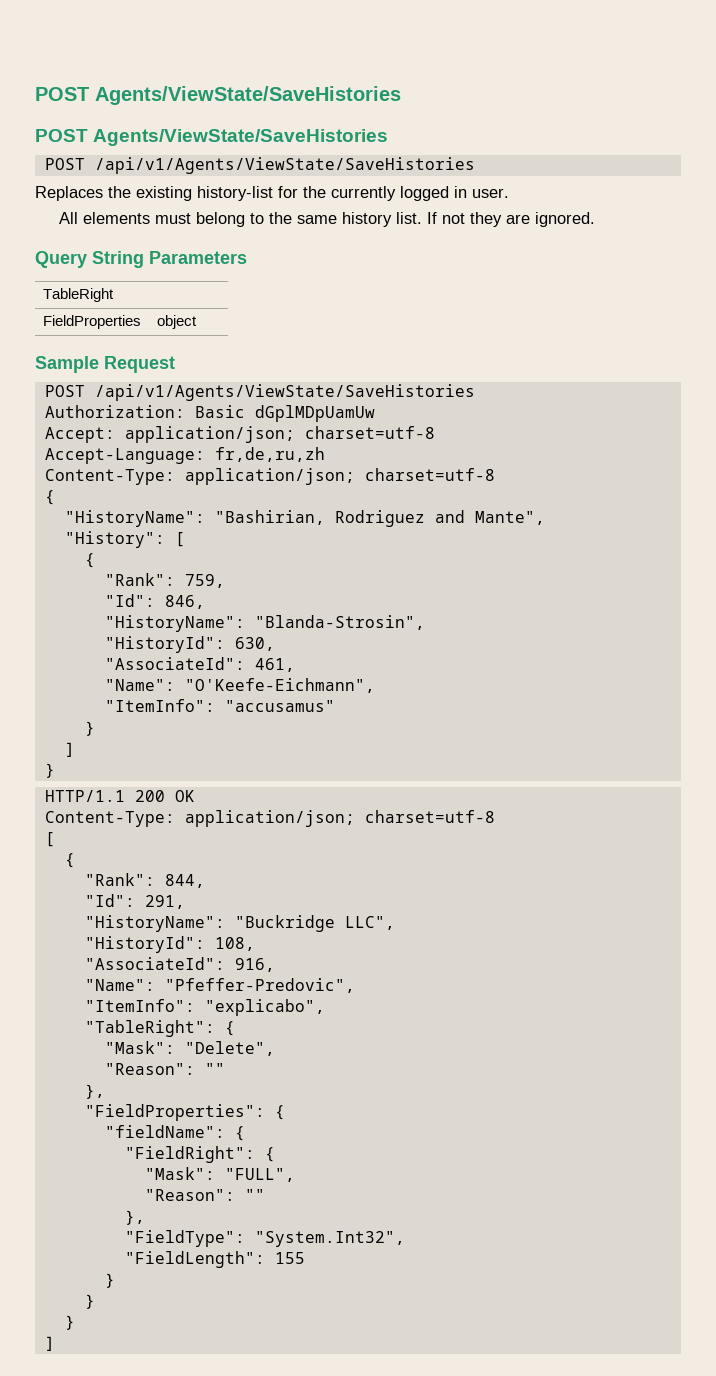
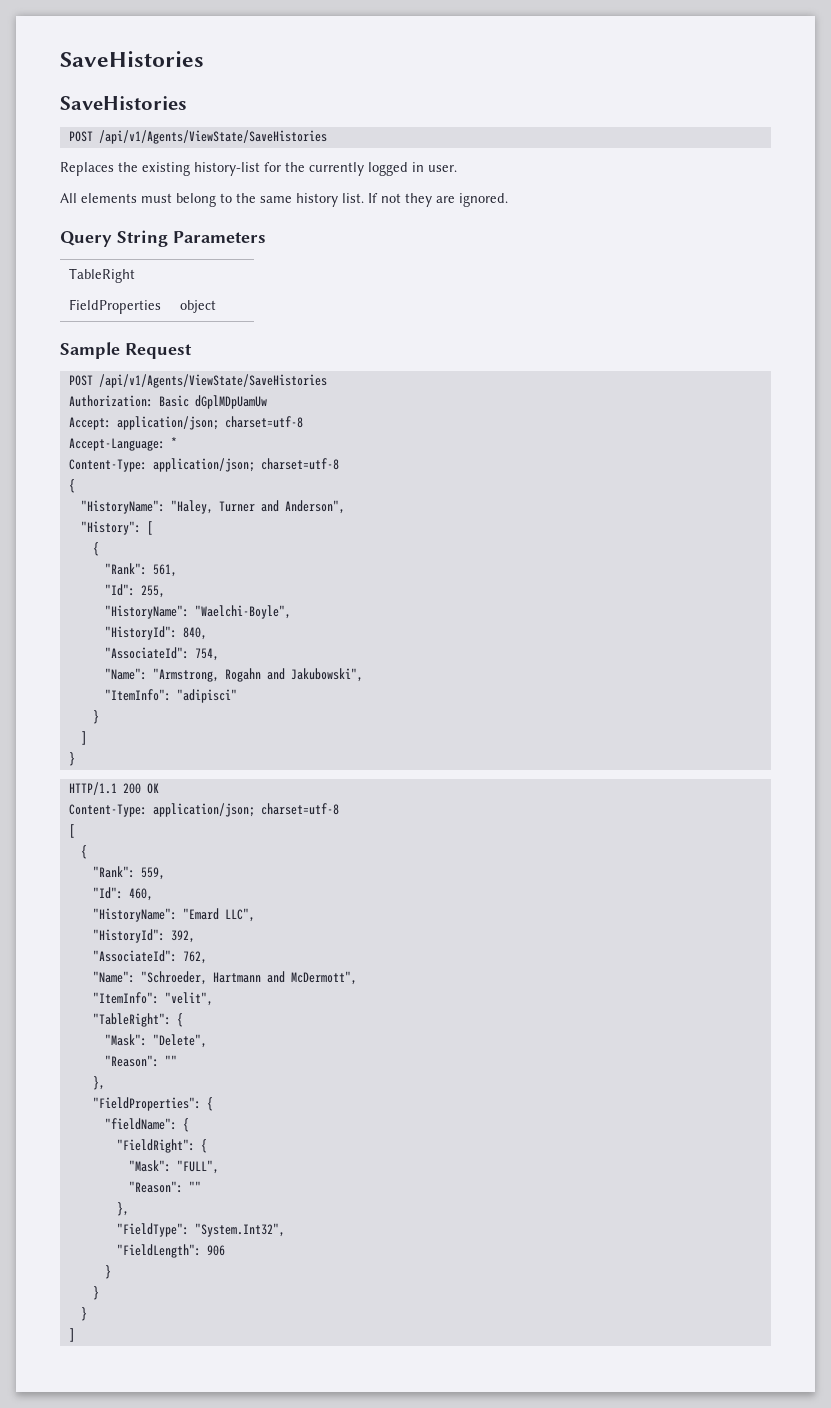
[35,86,401,105] [35,129,389,146] POST Agents/ViewState/SaveHistories // POST Agents/ViewState/SaveHistories -> [60,51,204,67] [60,96,187,110] SaveHistories // SaveHistories
[214,447,325,462] fr,de,ru,zh -> [170,437,177,448] *
[214,510,545,527] "Bashirian, Rodriguez and Mante", -> [170,500,345,514] "Haley, Turner and Anderson",
[184,574,225,588] [104,594,205,609] [104,615,425,632] [104,636,275,653] [104,657,295,672] [104,678,375,693] [104,699,335,712] 759, // "Id": 846, // "HistoryName": "Blanda-Strosin", // "HistoryId": 630, // "AssociateId": 461, // "Name": "O'Keefe-Eichmann", // "ItemInfo": "accusamus" -> [152,564,177,577] [104,584,165,598] [104,605,291,619] [104,626,207,640] [104,647,219,661] [104,668,363,682] [104,689,237,703] 561, // "Id": 255, // "HistoryName": "Waelchi-Boyle", // "HistoryId": 840, // "AssociateId": 754, // "Name": "Armstrong, Rogahn and Jakubowski", // "ItemInfo": "adipisci"
[164,874,205,888] [84,894,185,909] [84,915,335,932] 844, // "Id": 291, // "HistoryName": "Buckridge -> [140,867,165,880] [92,887,153,901] [92,908,219,922] 559, // "Id": 460, // "HistoryName": "Emard
[214,937,255,951] [84,957,275,972] [84,978,355,993] [84,999,325,1016] 108, // "AssociateId": 916, // "Name": "Pfeffer-Predovic", // "ItemInfo": "explicabo", -> [170,930,195,943] [92,950,207,964] [92,971,357,985] [92,992,213,1006] 392, // "AssociateId": 762, // "Name": "Schroeder, Hartmann and McDermott", // "ItemInfo": "velit",
[274,1252,305,1264] 155 -> [206,1245,225,1256] 906

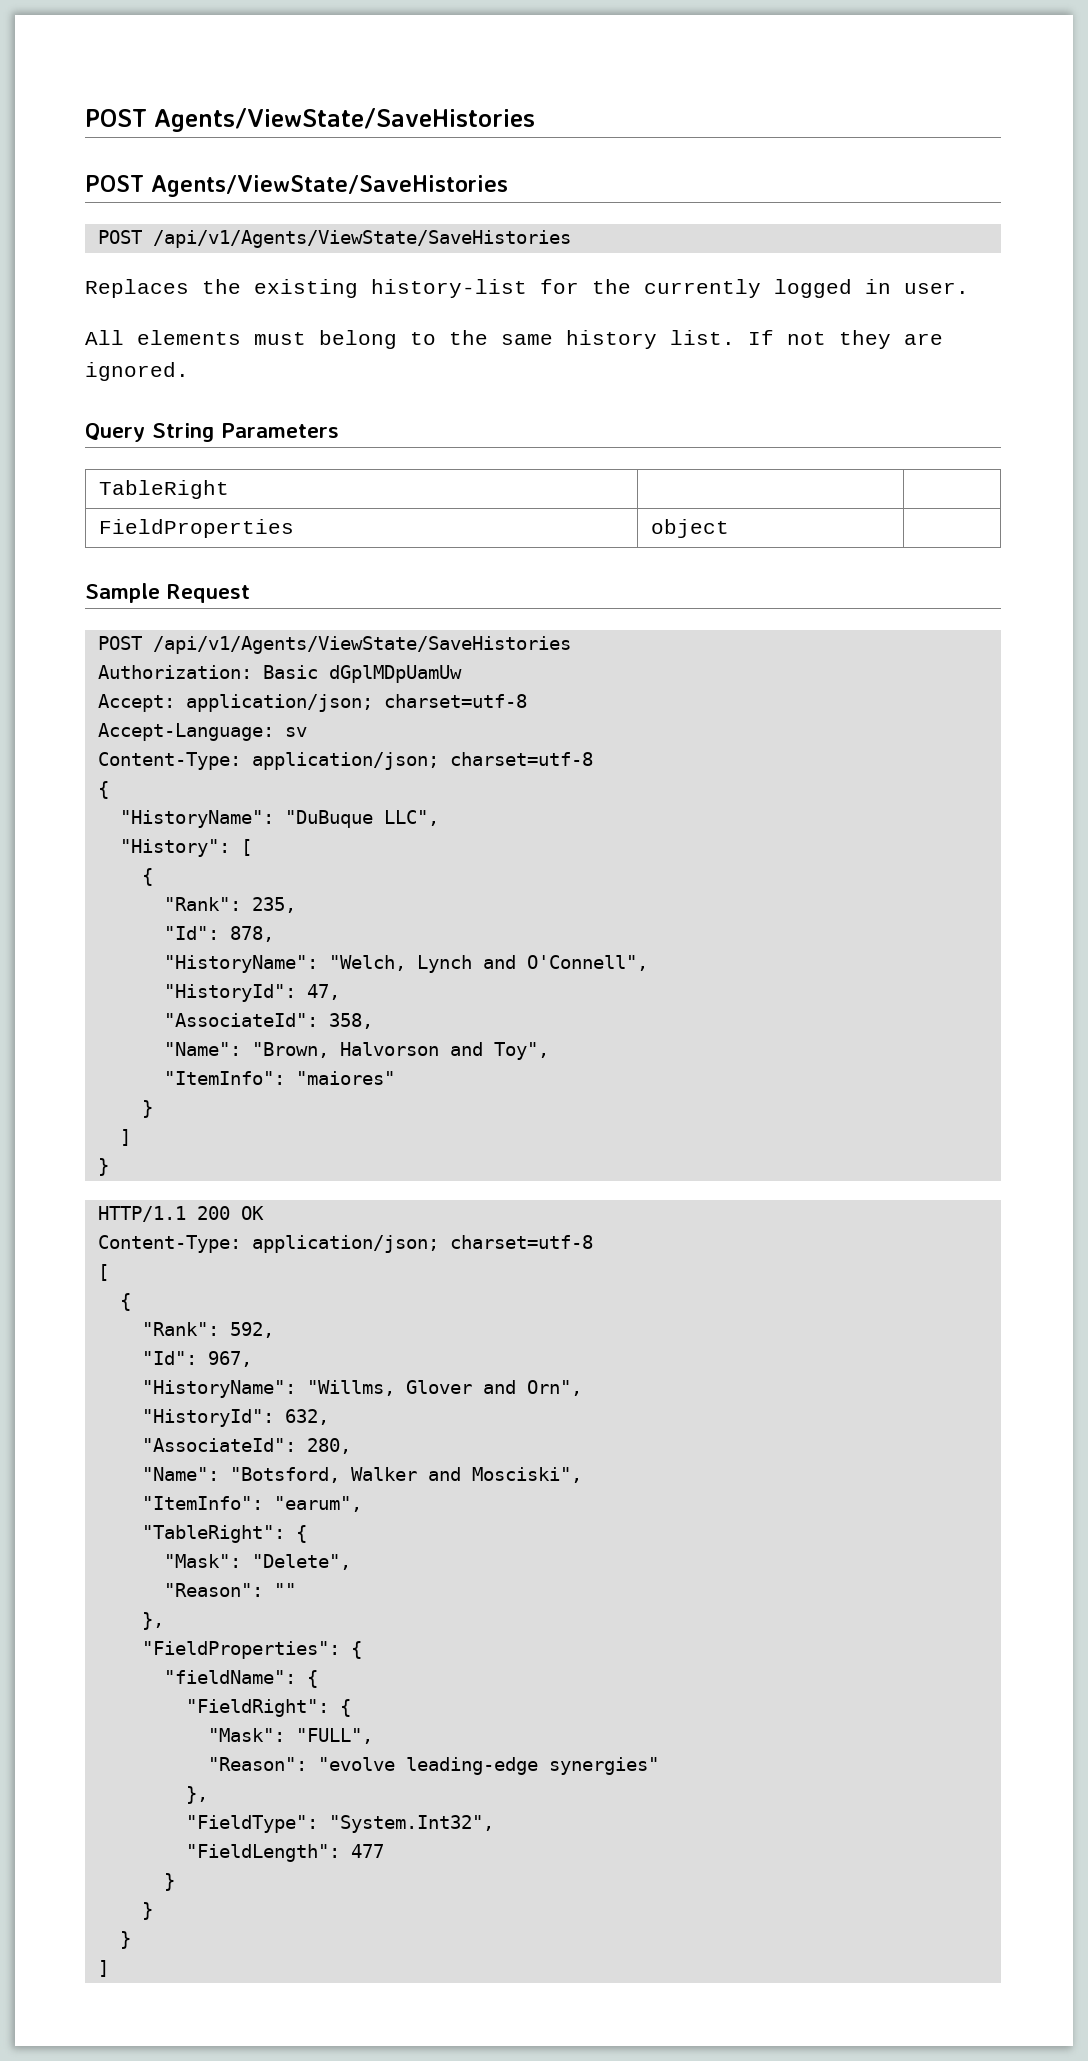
[60,51,204,67] [60,96,187,110] SaveHistories // SaveHistories -> [85,108,535,132] [85,175,508,197] POST Agents/ViewState/SaveHistories // POST Agents/ViewState/SaveHistories
[170,437,177,448] * -> [284,727,307,737] sv
[170,500,345,514] "Haley, Turner and Anderson", -> [284,810,439,828] "DuBuque LLC",
[152,564,177,577] [104,584,165,598] [104,605,291,619] [104,626,207,640] [104,647,219,661] [104,668,363,682] [104,689,237,703] 561, // "Id": 255, // "HistoryName": "Waelchi-Boyle", // "HistoryId": 840, // "AssociateId": 754, // "Name": "Armstrong, Rogahn and Jakubowski", // "ItemInfo": "adipisci" -> [251,897,296,913] [163,926,274,942] [163,955,648,973] [163,984,340,1002] [163,1013,373,1029] [163,1042,549,1060] [163,1071,395,1085] 235, // "Id": 878, // "HistoryName": "Welch, Lynch and O'Connell", // "HistoryId": 47, // "AssociateId": 358, // "Name": "Brown, Halvorson and Toy", // "ItemInfo": "maiores"
[140,867,165,880] [92,887,153,901] [92,908,255,922] [92,929,195,943] [92,950,207,964] [92,971,357,985] [92,992,213,1006] 559, // "Id": 460, // "HistoryName": "Emard LLC", // "HistoryId": 392, // "AssociateId": 762, // "Name": "Schroeder, Hartmann and McDermott", // "ItemInfo": "velit", -> [229,1322,274,1338] [141,1351,252,1367] [141,1380,582,1398] [141,1409,329,1427] [141,1438,351,1454] [141,1467,582,1483] [141,1496,362,1512] 592, // "Id": 967, // "HistoryName": "Willms, Glover and Orn", // "HistoryId": 632, // "AssociateId": 280, // "Name": "Botsford, Walker and Mosciski", // "ItemInfo": "earum",
[188,1181,201,1192] "" -> [317,1757,659,1775] "evolve leading-edge synergies"
[206,1245,225,1256] 906 -> [350,1844,384,1858] 477

